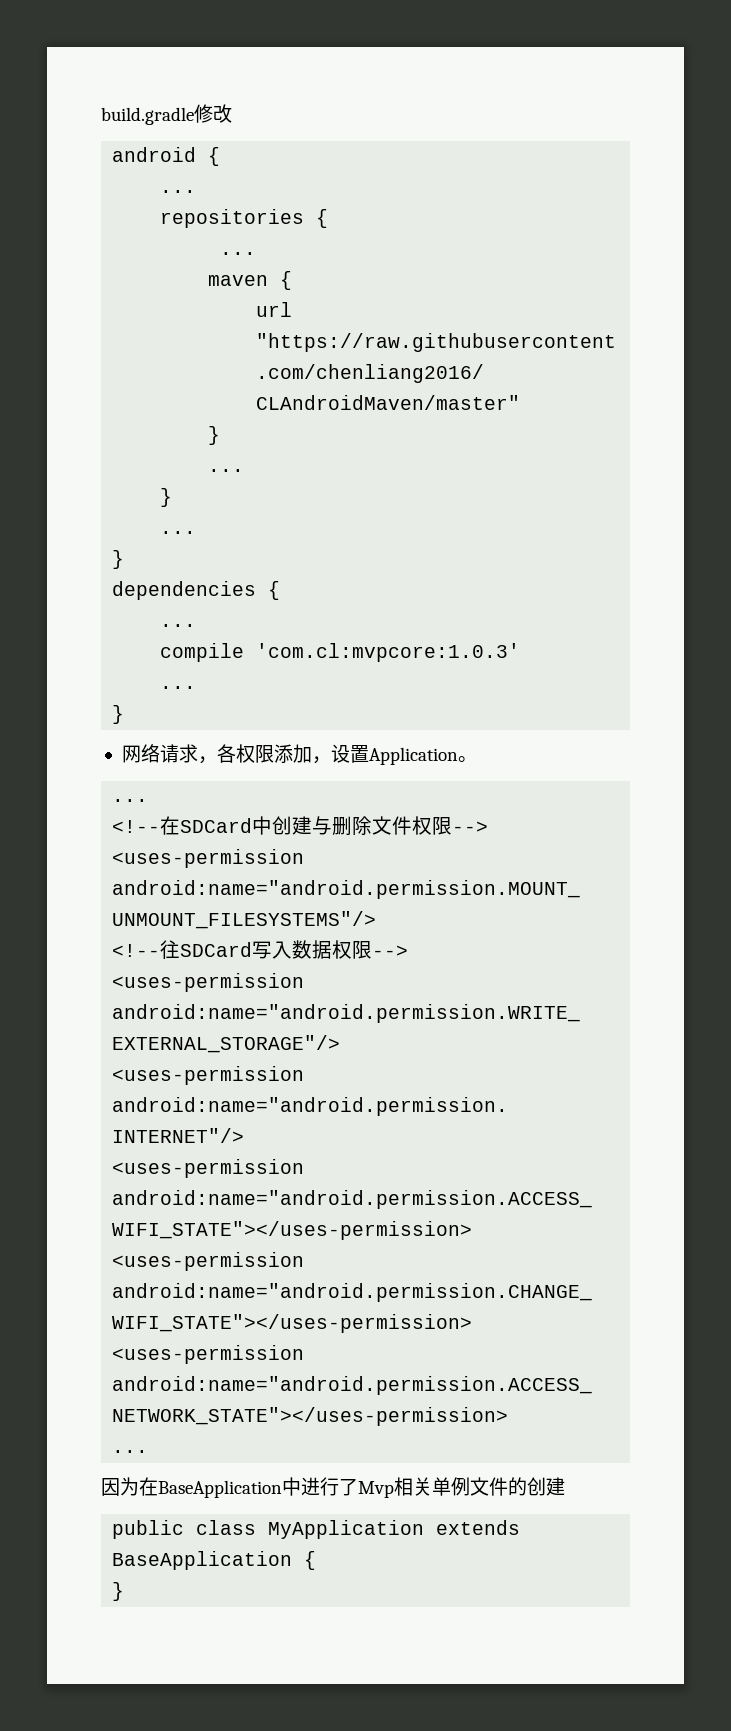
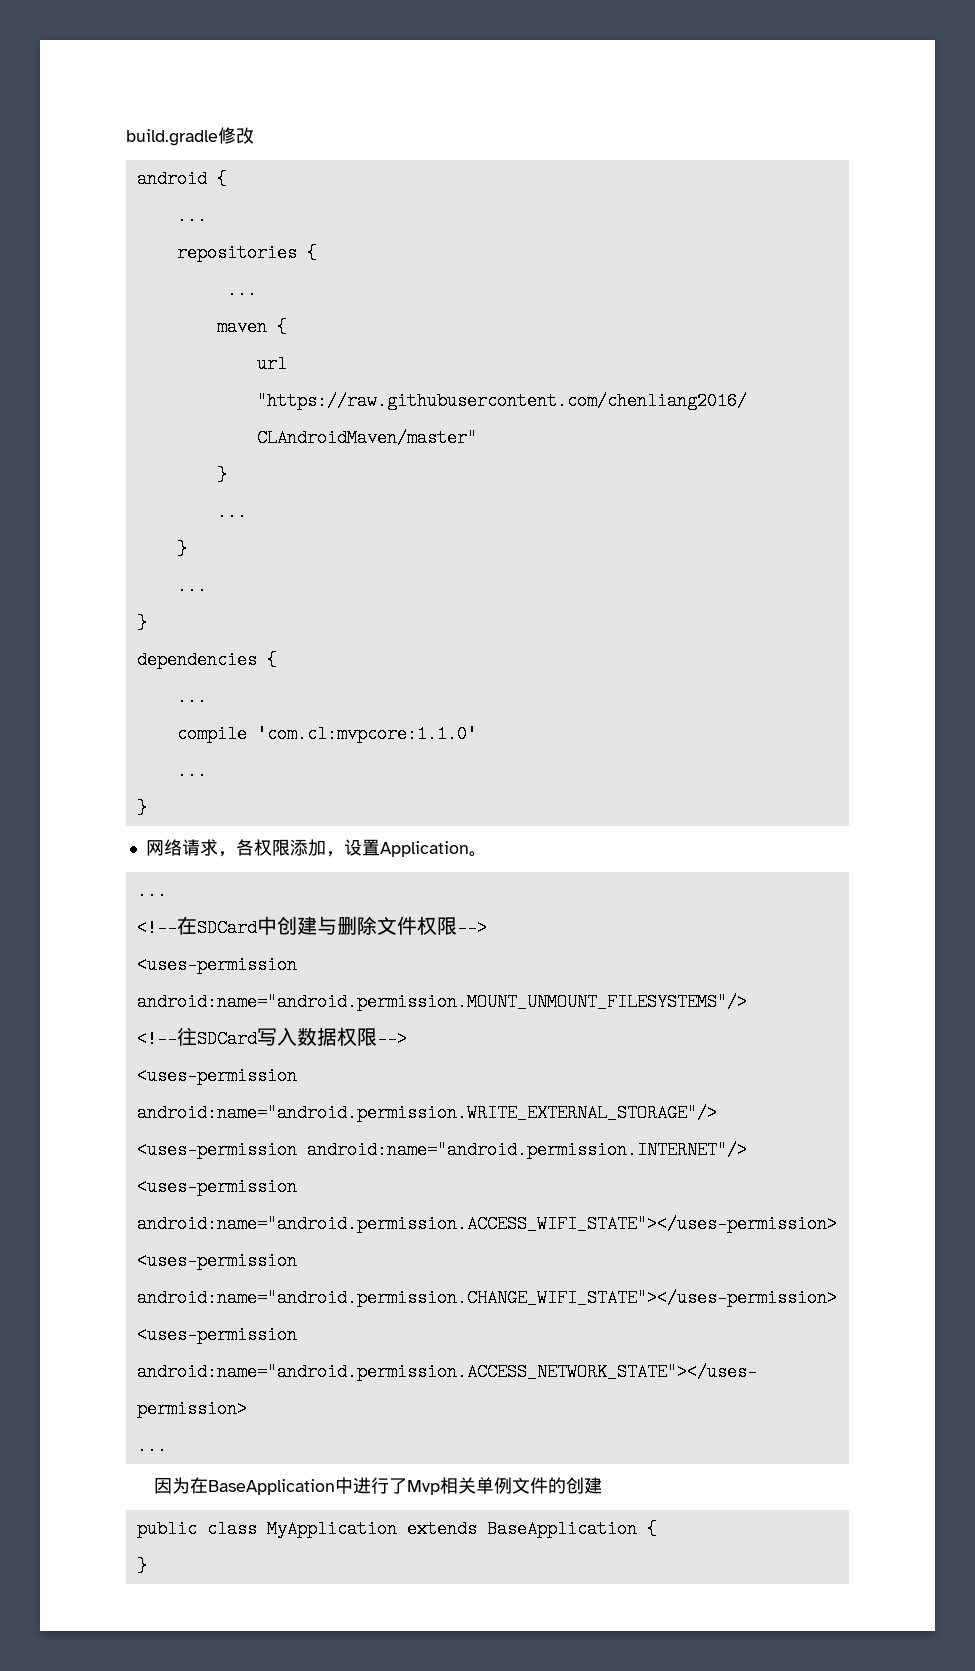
[256,643,521,662] 'com.cl:mvpcore:1.0.3' -> [256,725,477,743] 'com.cl:mvpcore:1.1.0'

